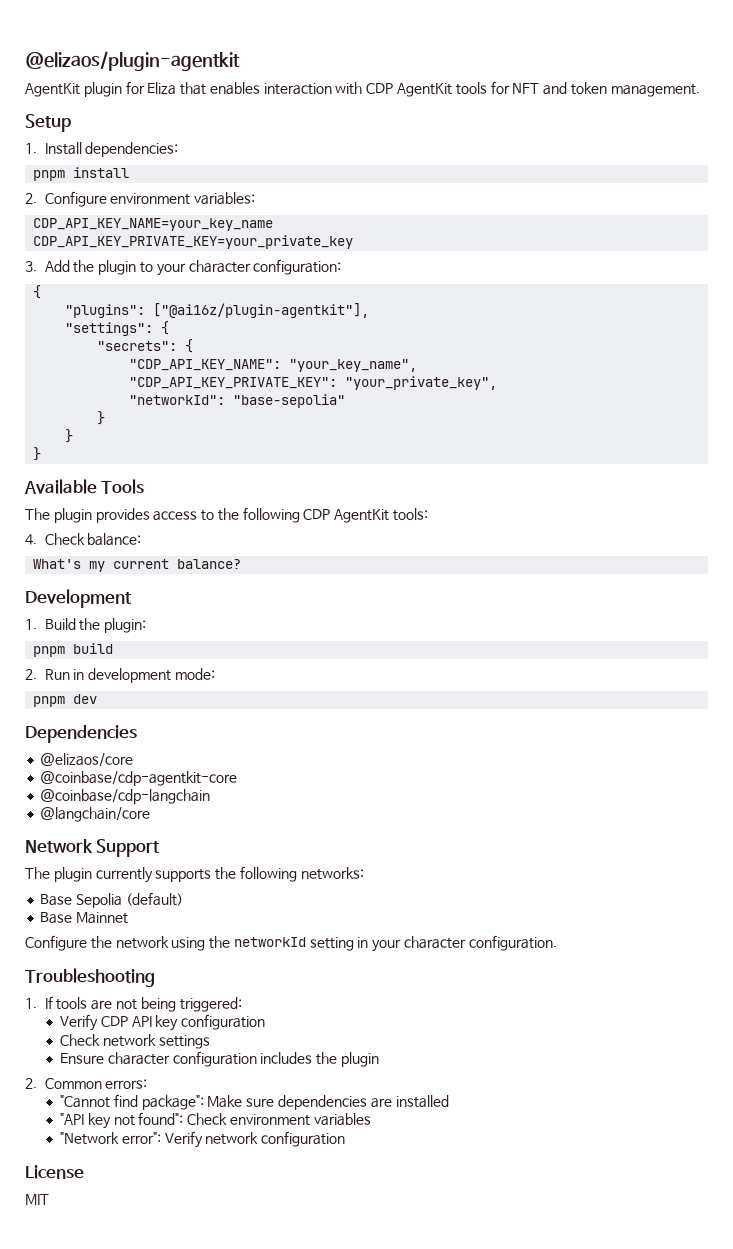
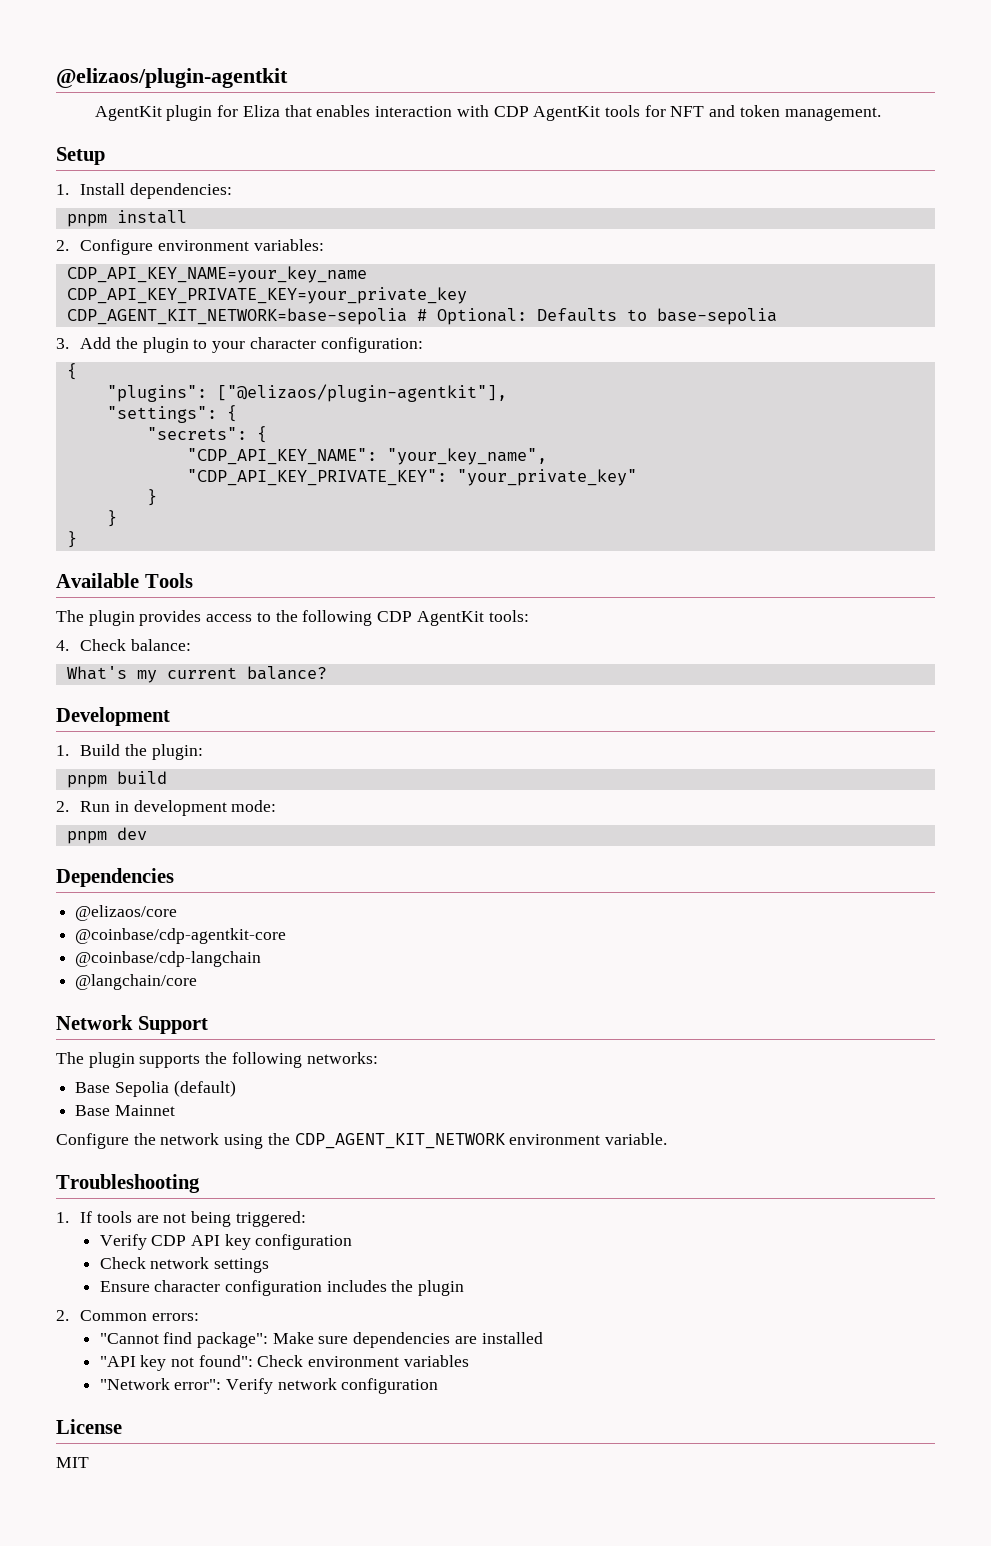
(354, 242) none -> [66,308,777,325] // CDP_AGENT_KIT_NETWORK=base-sepolia # Optional: Defaults to base-sepolia
[153,303,370,318] ["@ai16z/plugin-agentkit"], -> [216,384,507,402] ["@elizaos/plugin-agentkit"],
[345,376,498,390] [129,394,346,408] "your_private_key", // "networkId": "base-sepolia" -> [456,469,637,486] "your_private_key"
[95,867,153,883] currently -> (135, 1060) none
[233,935,557,952] networkId setting in your character configuration. -> [294,1133,668,1149] CDP_AGENT_KIT_NETWORK environment variable.

